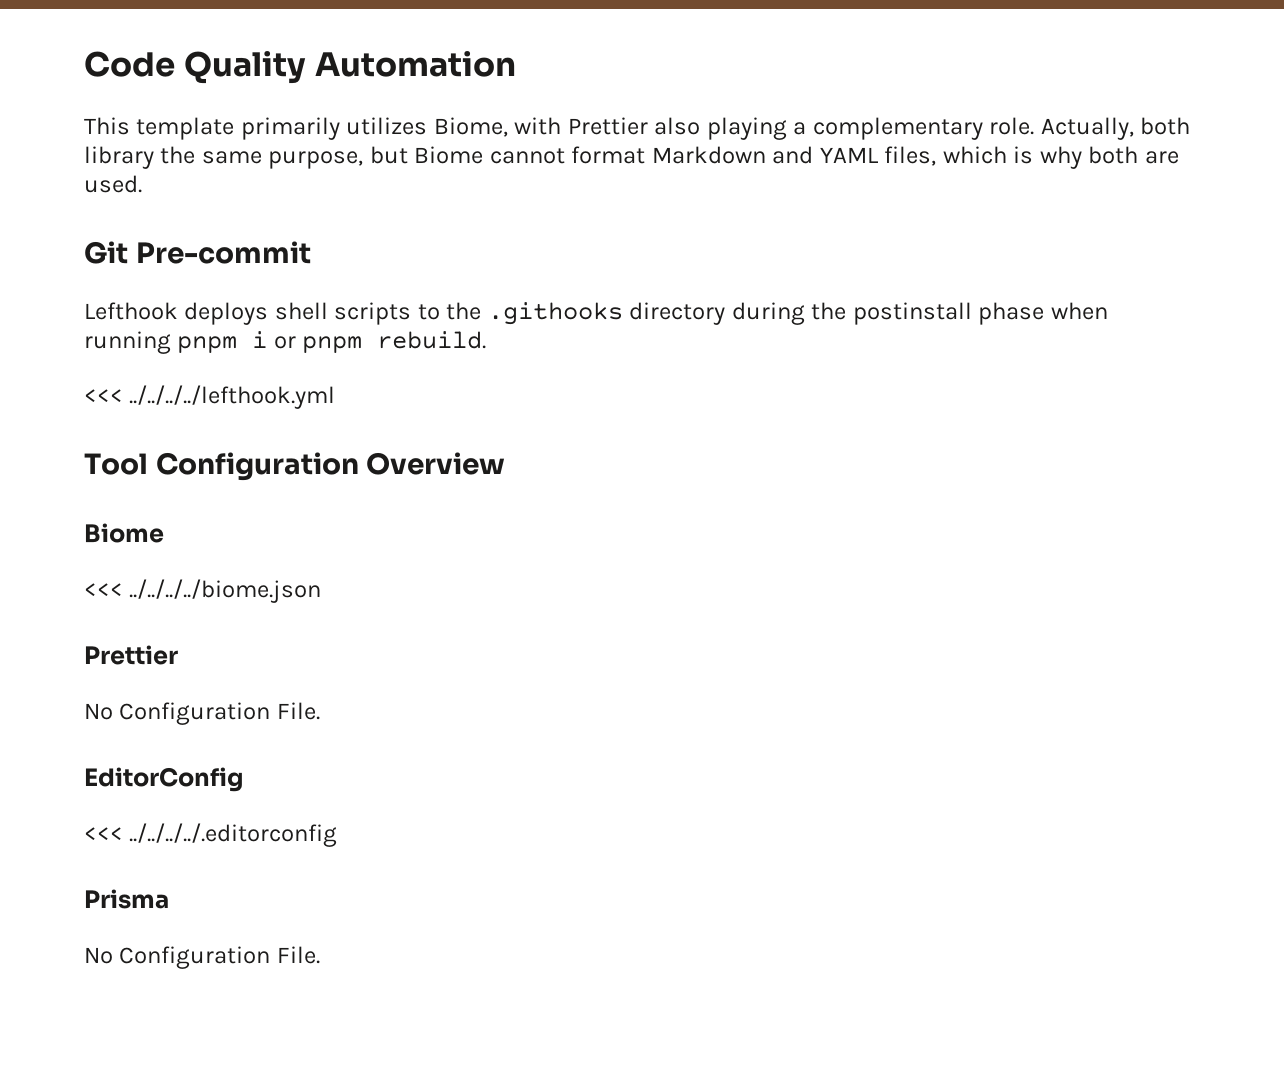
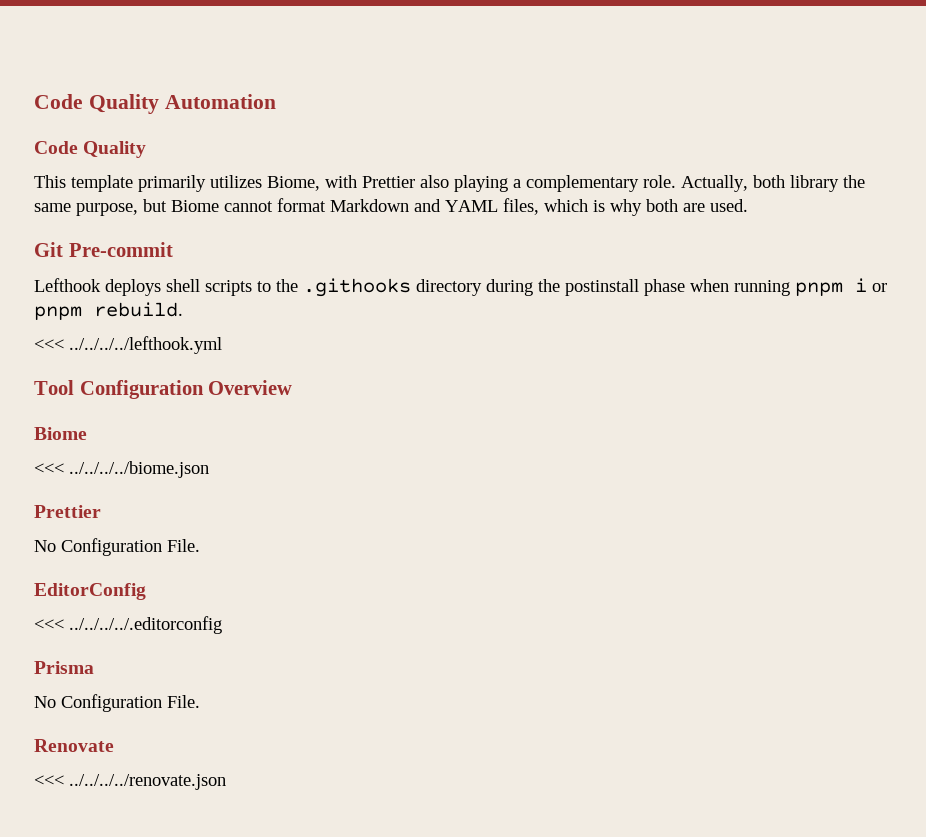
(516, 64) none -> [34,141,147,158] // Code Quality
(320, 955) none -> [34,739,114,752] [34,774,226,790] // Renovate // <<< ../../../../renovate.json

